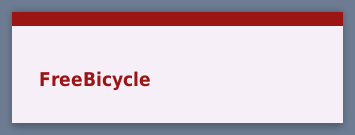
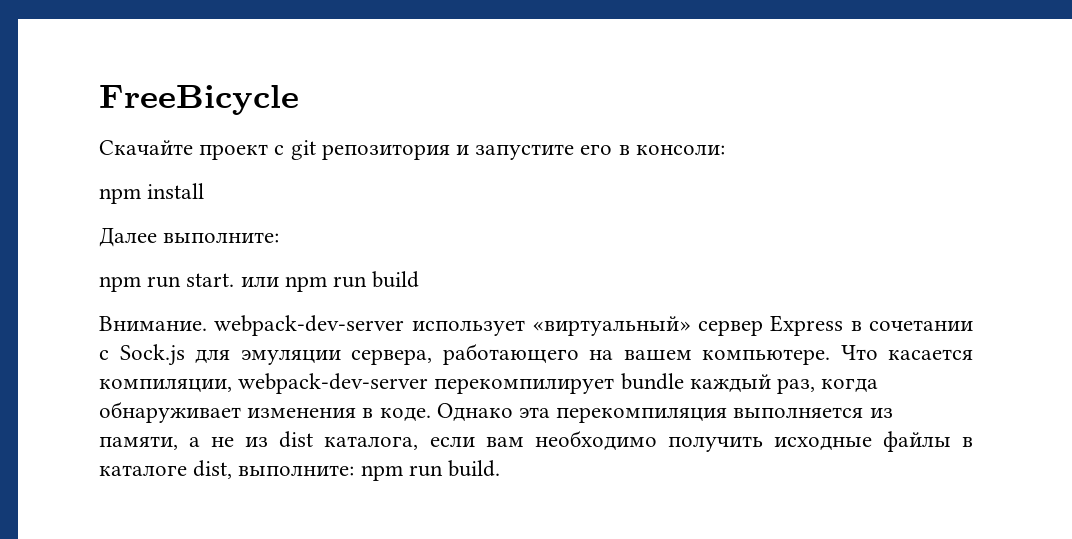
(151, 81) none -> [99,140,725,160] [99,183,205,204] [99,227,280,247] [99,271,420,292] [99,315,974,336] [99,343,973,366] [99,373,879,394] [99,401,893,423] [99,430,973,452] [99,460,501,481] // Скачайте проект с git репозитория и запустите его в консоли: // npm install // Далее выполните: // npm run start. или npm run build // Внимание. webpack-dev-server использует «виртуальный» сервер Express в сочетании с Sock.js для эмуляции сервера, работающего на вашем компьютере. Что касается компиляции, webpack-dev-server перекомпилирует bundle каждый раз, когда обнаруживает изменения в коде. Однако эта перекомпиляция выполняется из памяти, а не из dist каталога, если вам необходимо получить исходные файлы в каталоге dist, выполните: npm run build.

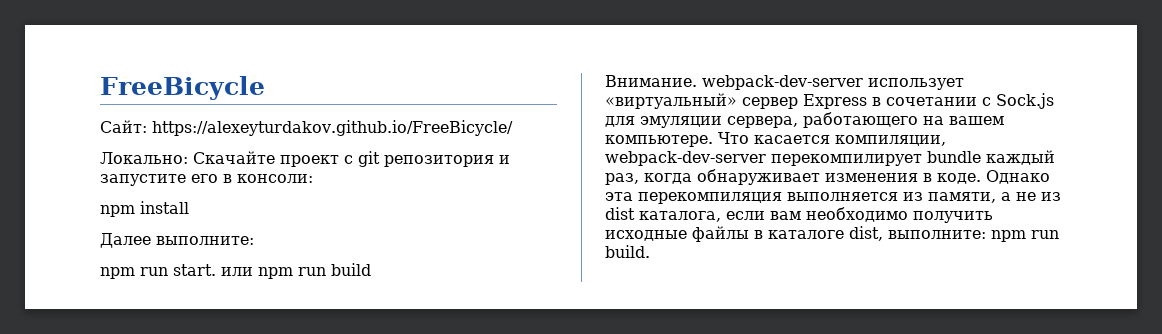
(299, 100) none -> [100,120,513,136] [100,152,188,164] Сайт: https://alexeyturdakov.github.io/FreeBicycle/ // Локально:

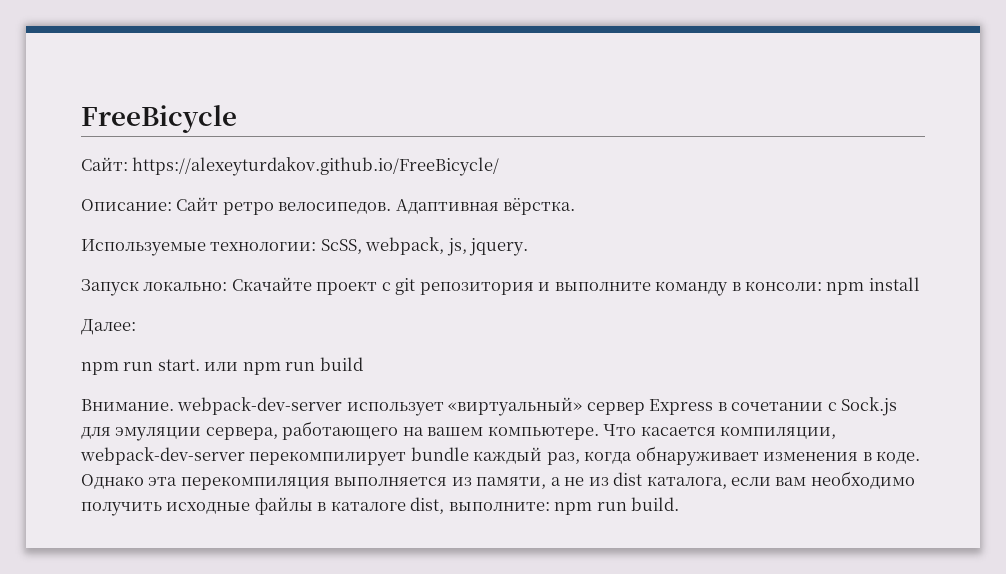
[100,152,188,164] Локально: -> [81,197,576,215] [81,237,529,256] [81,279,228,296] Описание: Сайт ретро велосипедов. Адаптивная вёрстка. // Используемые технологии: ScSS, webpack, js, jquery. // Запуск локально:
[100,174,218,186] запустите его -> [554,281,729,296] выполните команду
(313, 178) // -> (823, 286) none
[100,233,254,248] Далее выполните: -> [81,319,136,335] Далее:

